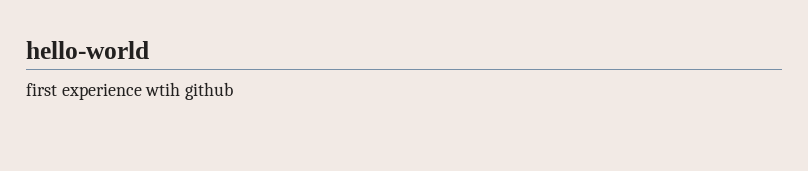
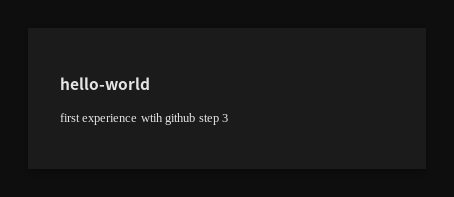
(234, 91) none -> [198,114,228,125] step 3

